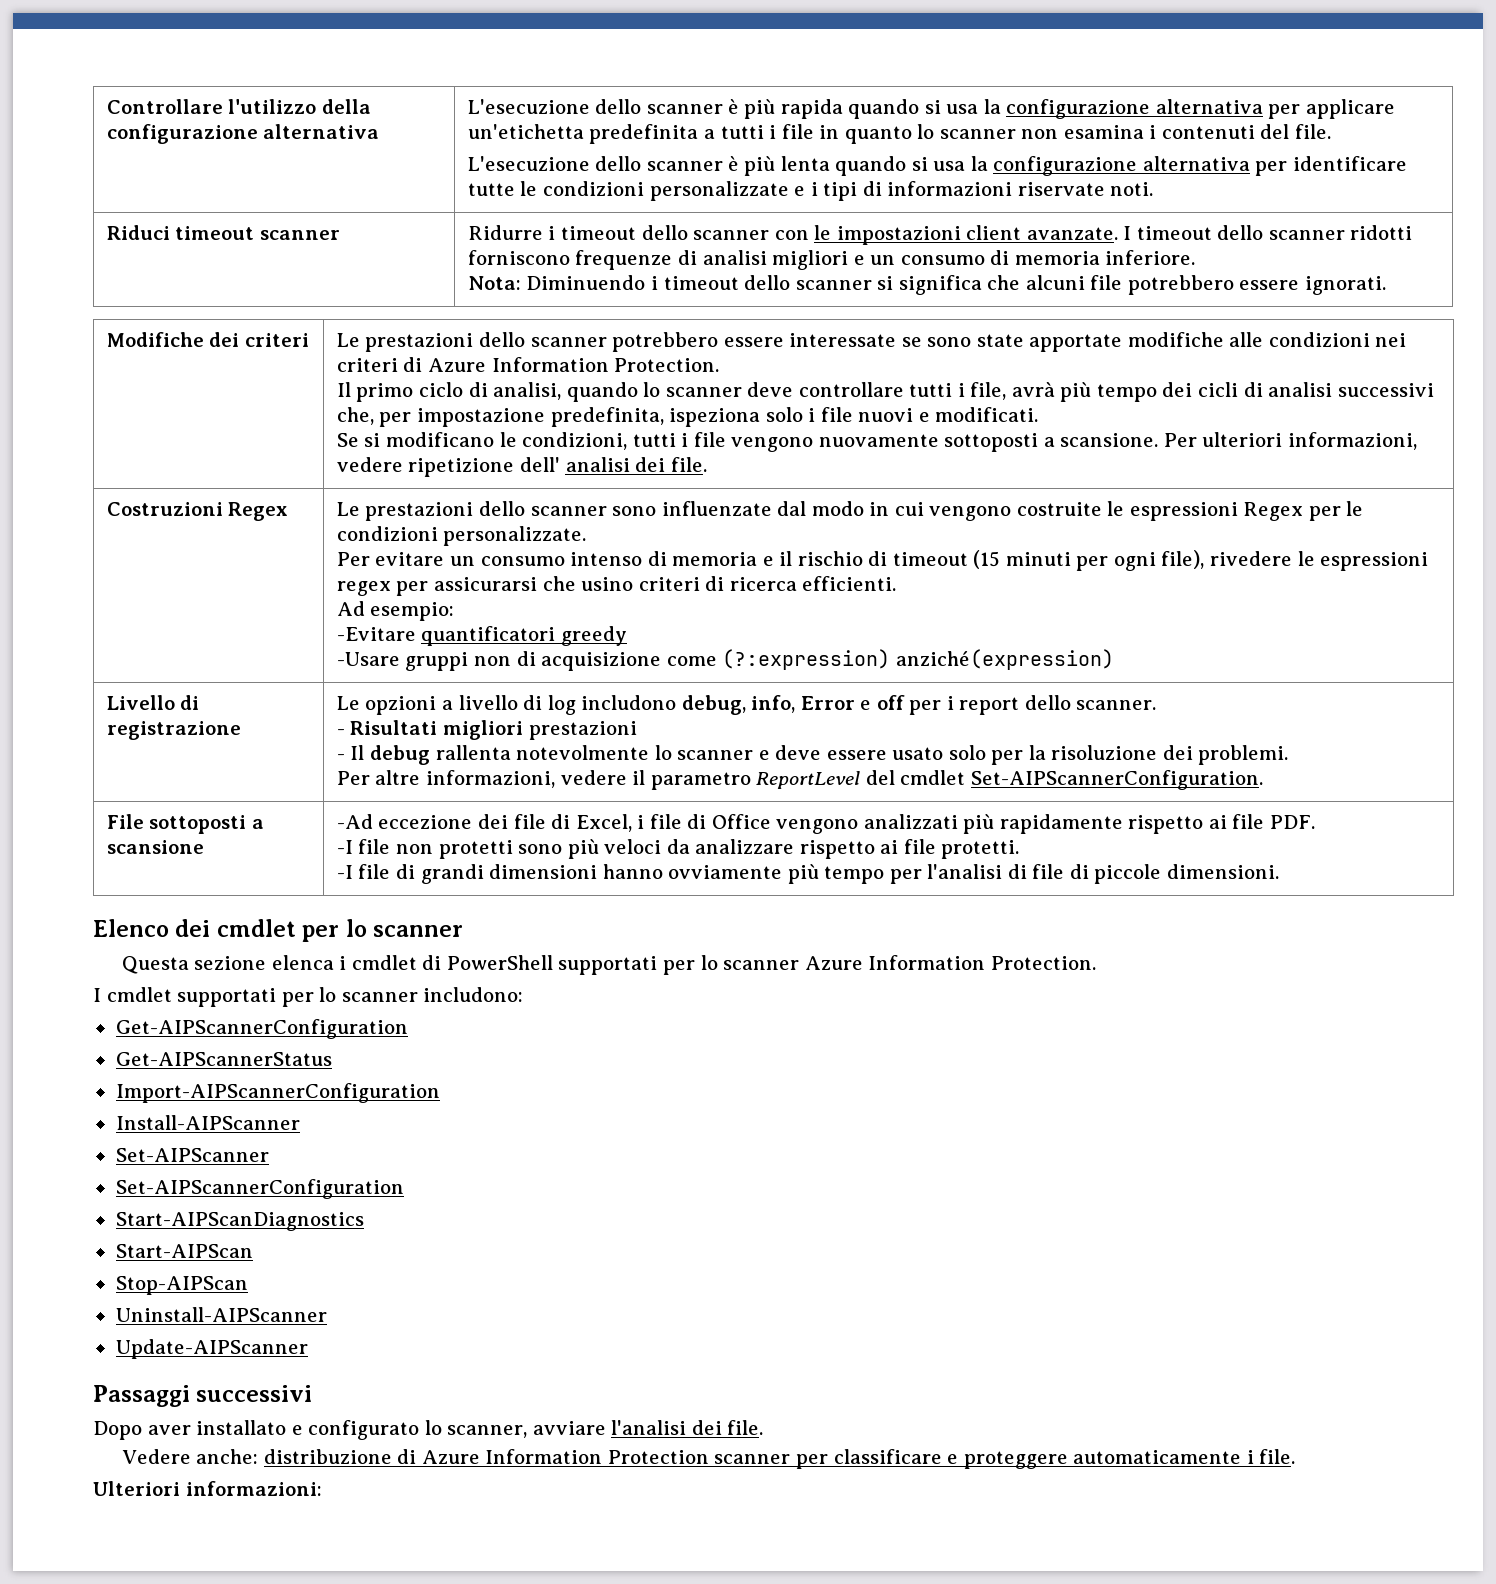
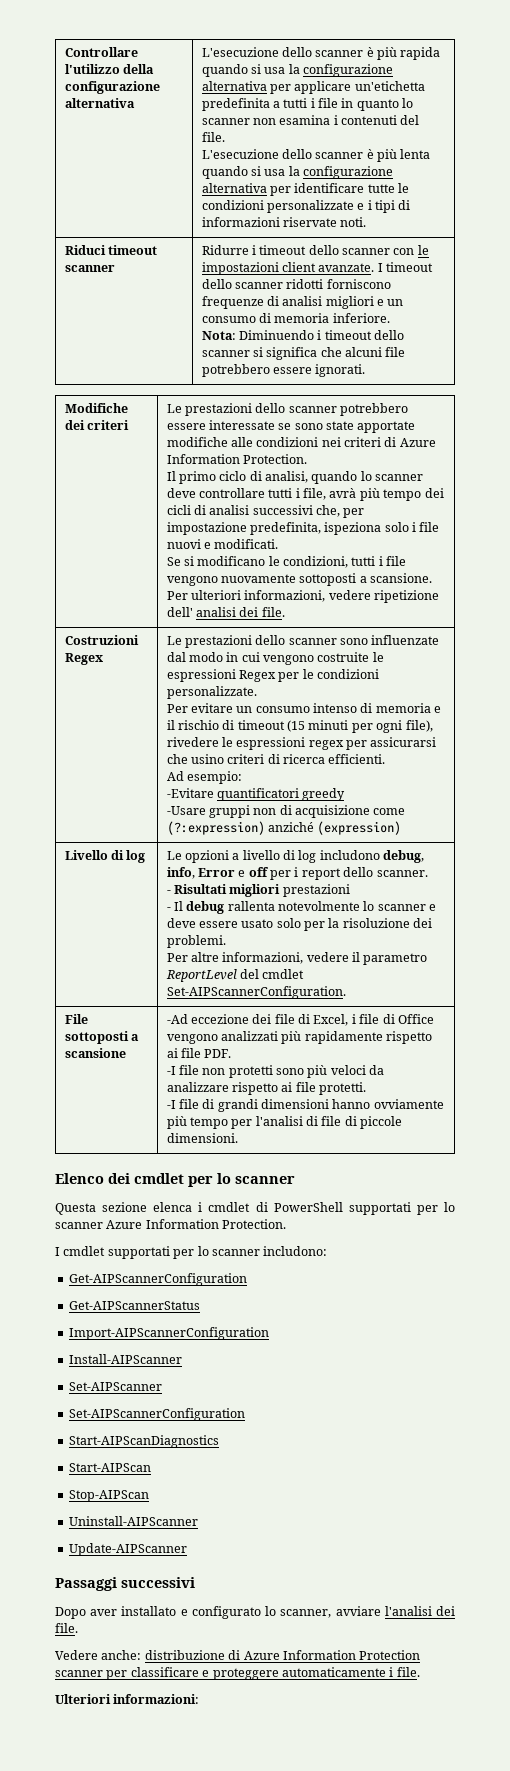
[895,649,1114,670] anziché(expression) -> [267,821,402,835] anziché (expression)
[106,721,241,740] registrazione -> [126,850,146,863] log

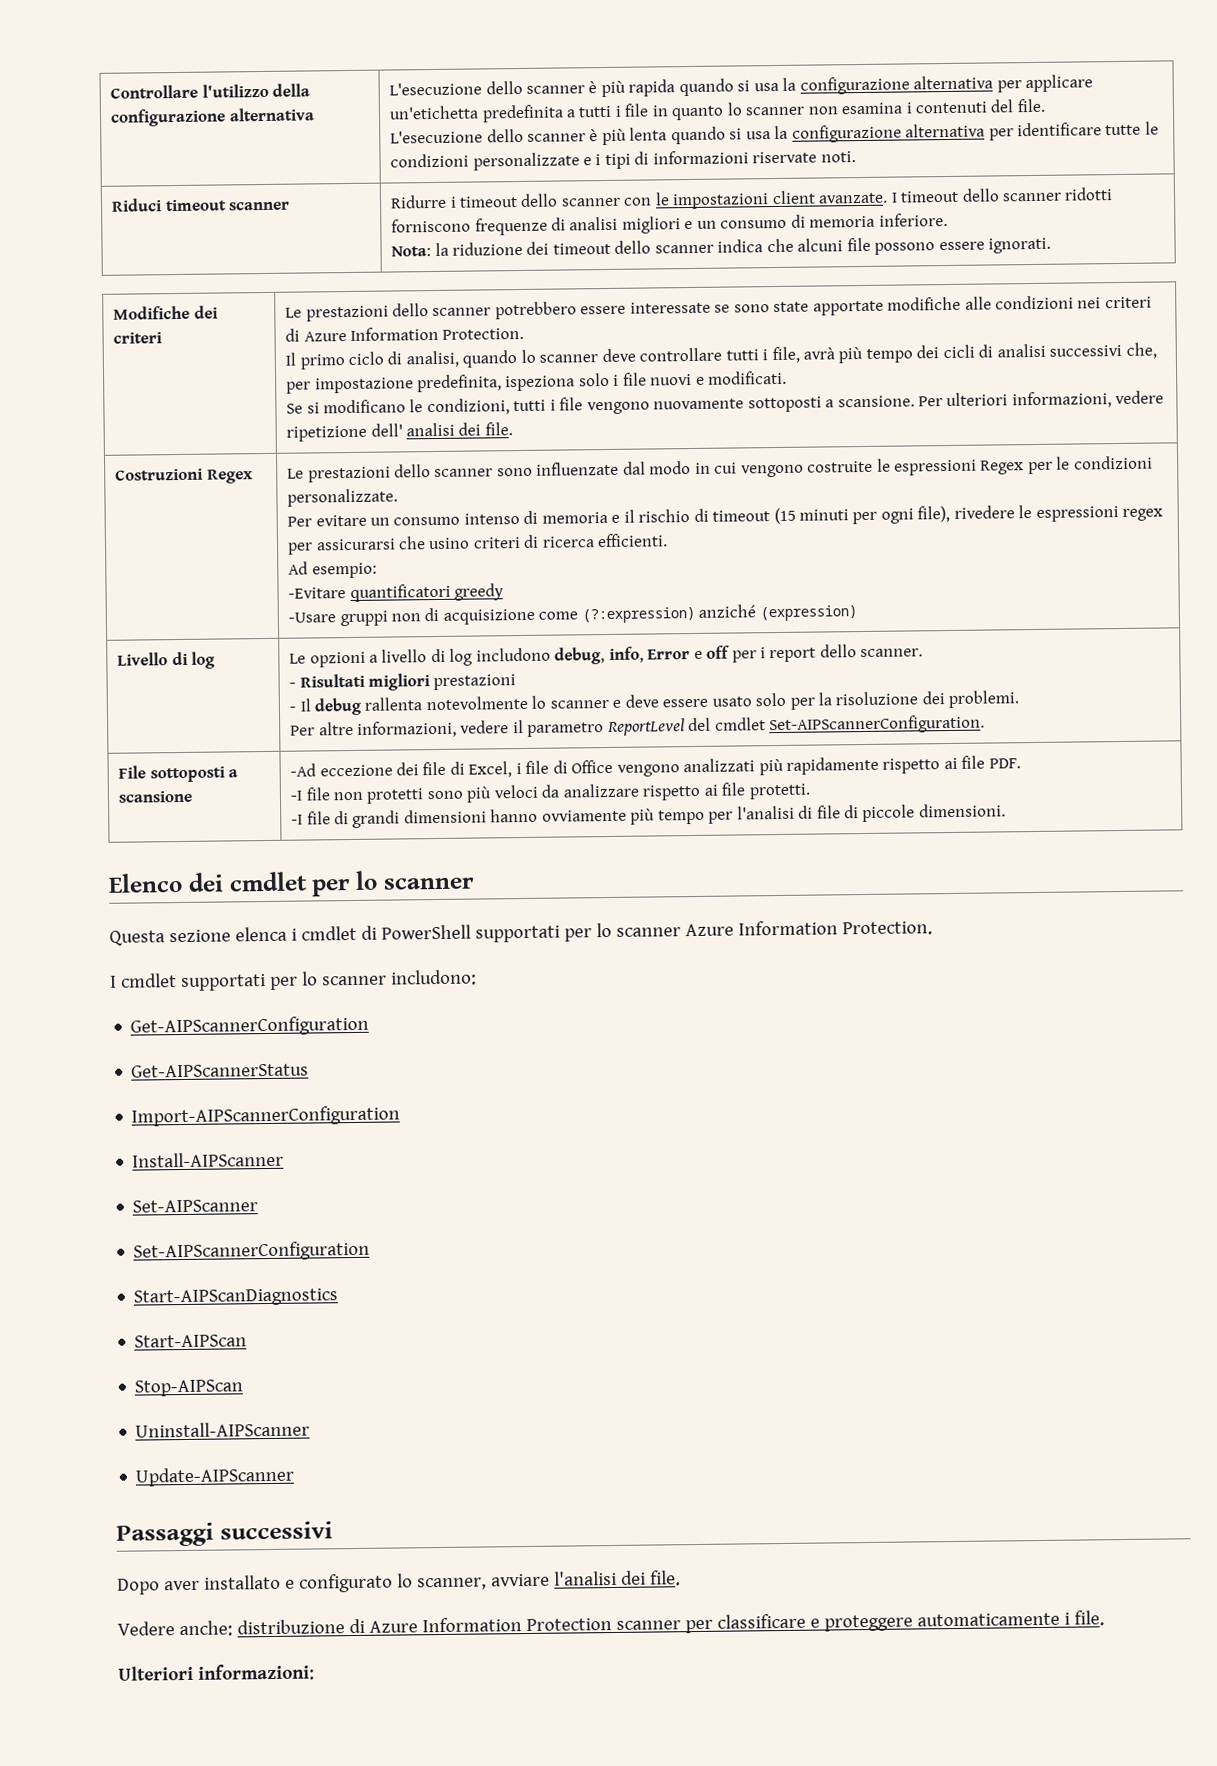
[238,330,405,340] [201,347,318,360] Diminuendo i timeout dello scanner si significa -> [434,239,764,256] la riduzione dei timeout dello scanner indica
[201,364,270,377] potrebbero -> [874,242,936,255] possono

